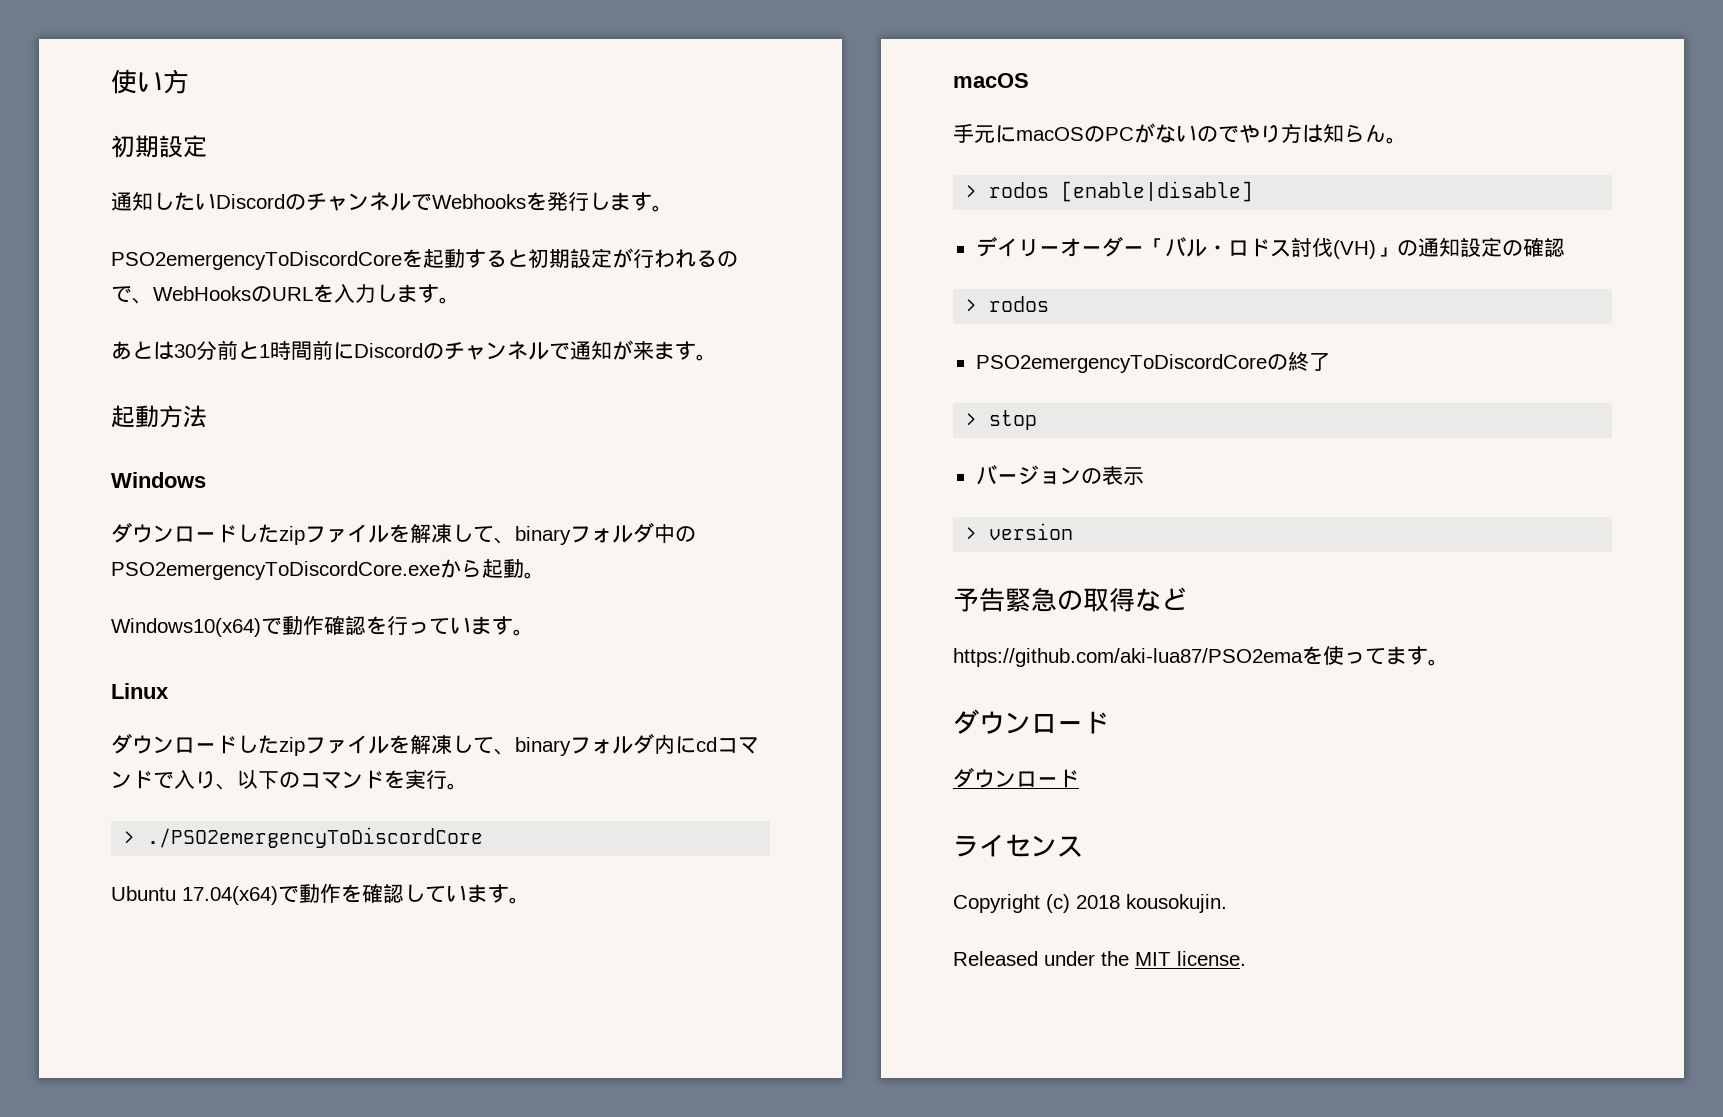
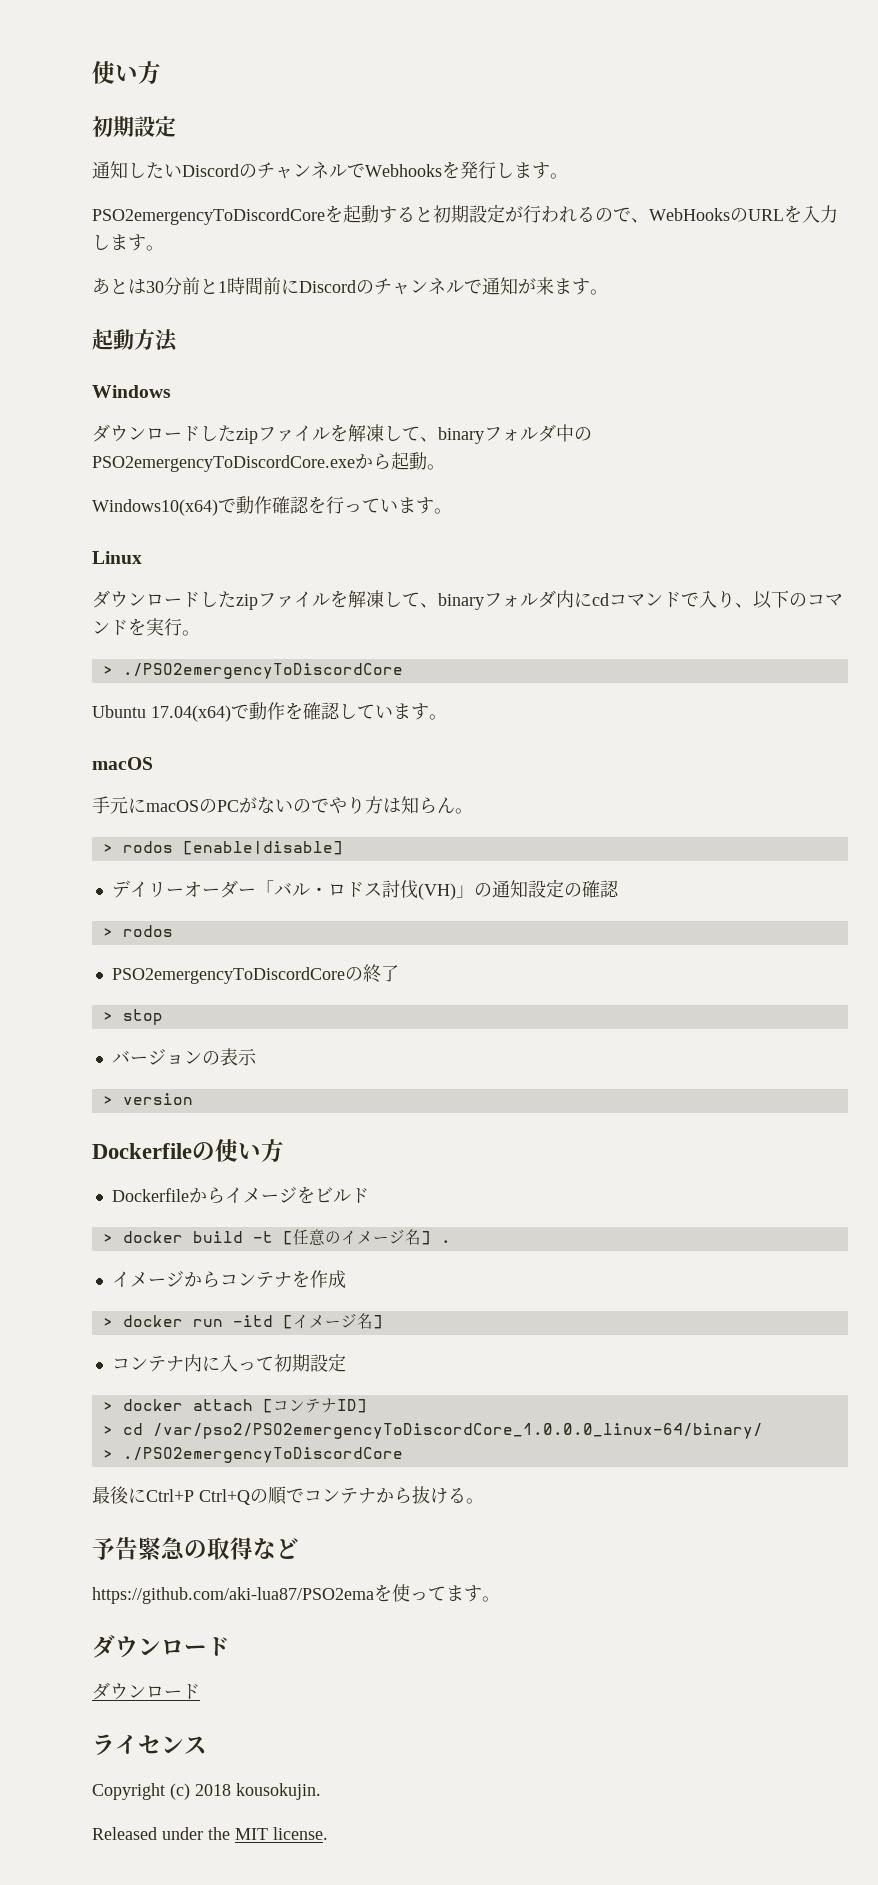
(1074, 531) none -> [92,1139,284,1162] [111,1186,369,1204] [102,1229,451,1246] [111,1270,346,1288] [102,1313,383,1329] [111,1353,346,1372] [102,1398,367,1413] [102,1423,763,1439] [102,1447,403,1463] [92,1486,484,1505] // Dockerfileの使い方 // Dockerfileからイメージをビルド // > docker build -t [任意のイメージ名] . // イメージからコンテナを作成 // > docker run -itd [イメージ名] // コンテナ内に入って初期設定 // > docker attach [コンテナID] // > cd /var/pso2/PSO2emergencyToDiscordCore_1.0.0.0_linux-64/binary/ // > ./PSO2emergencyToDiscordCore // 最後にCtrl+P Ctrl+Qの順でコンテナから抜ける。

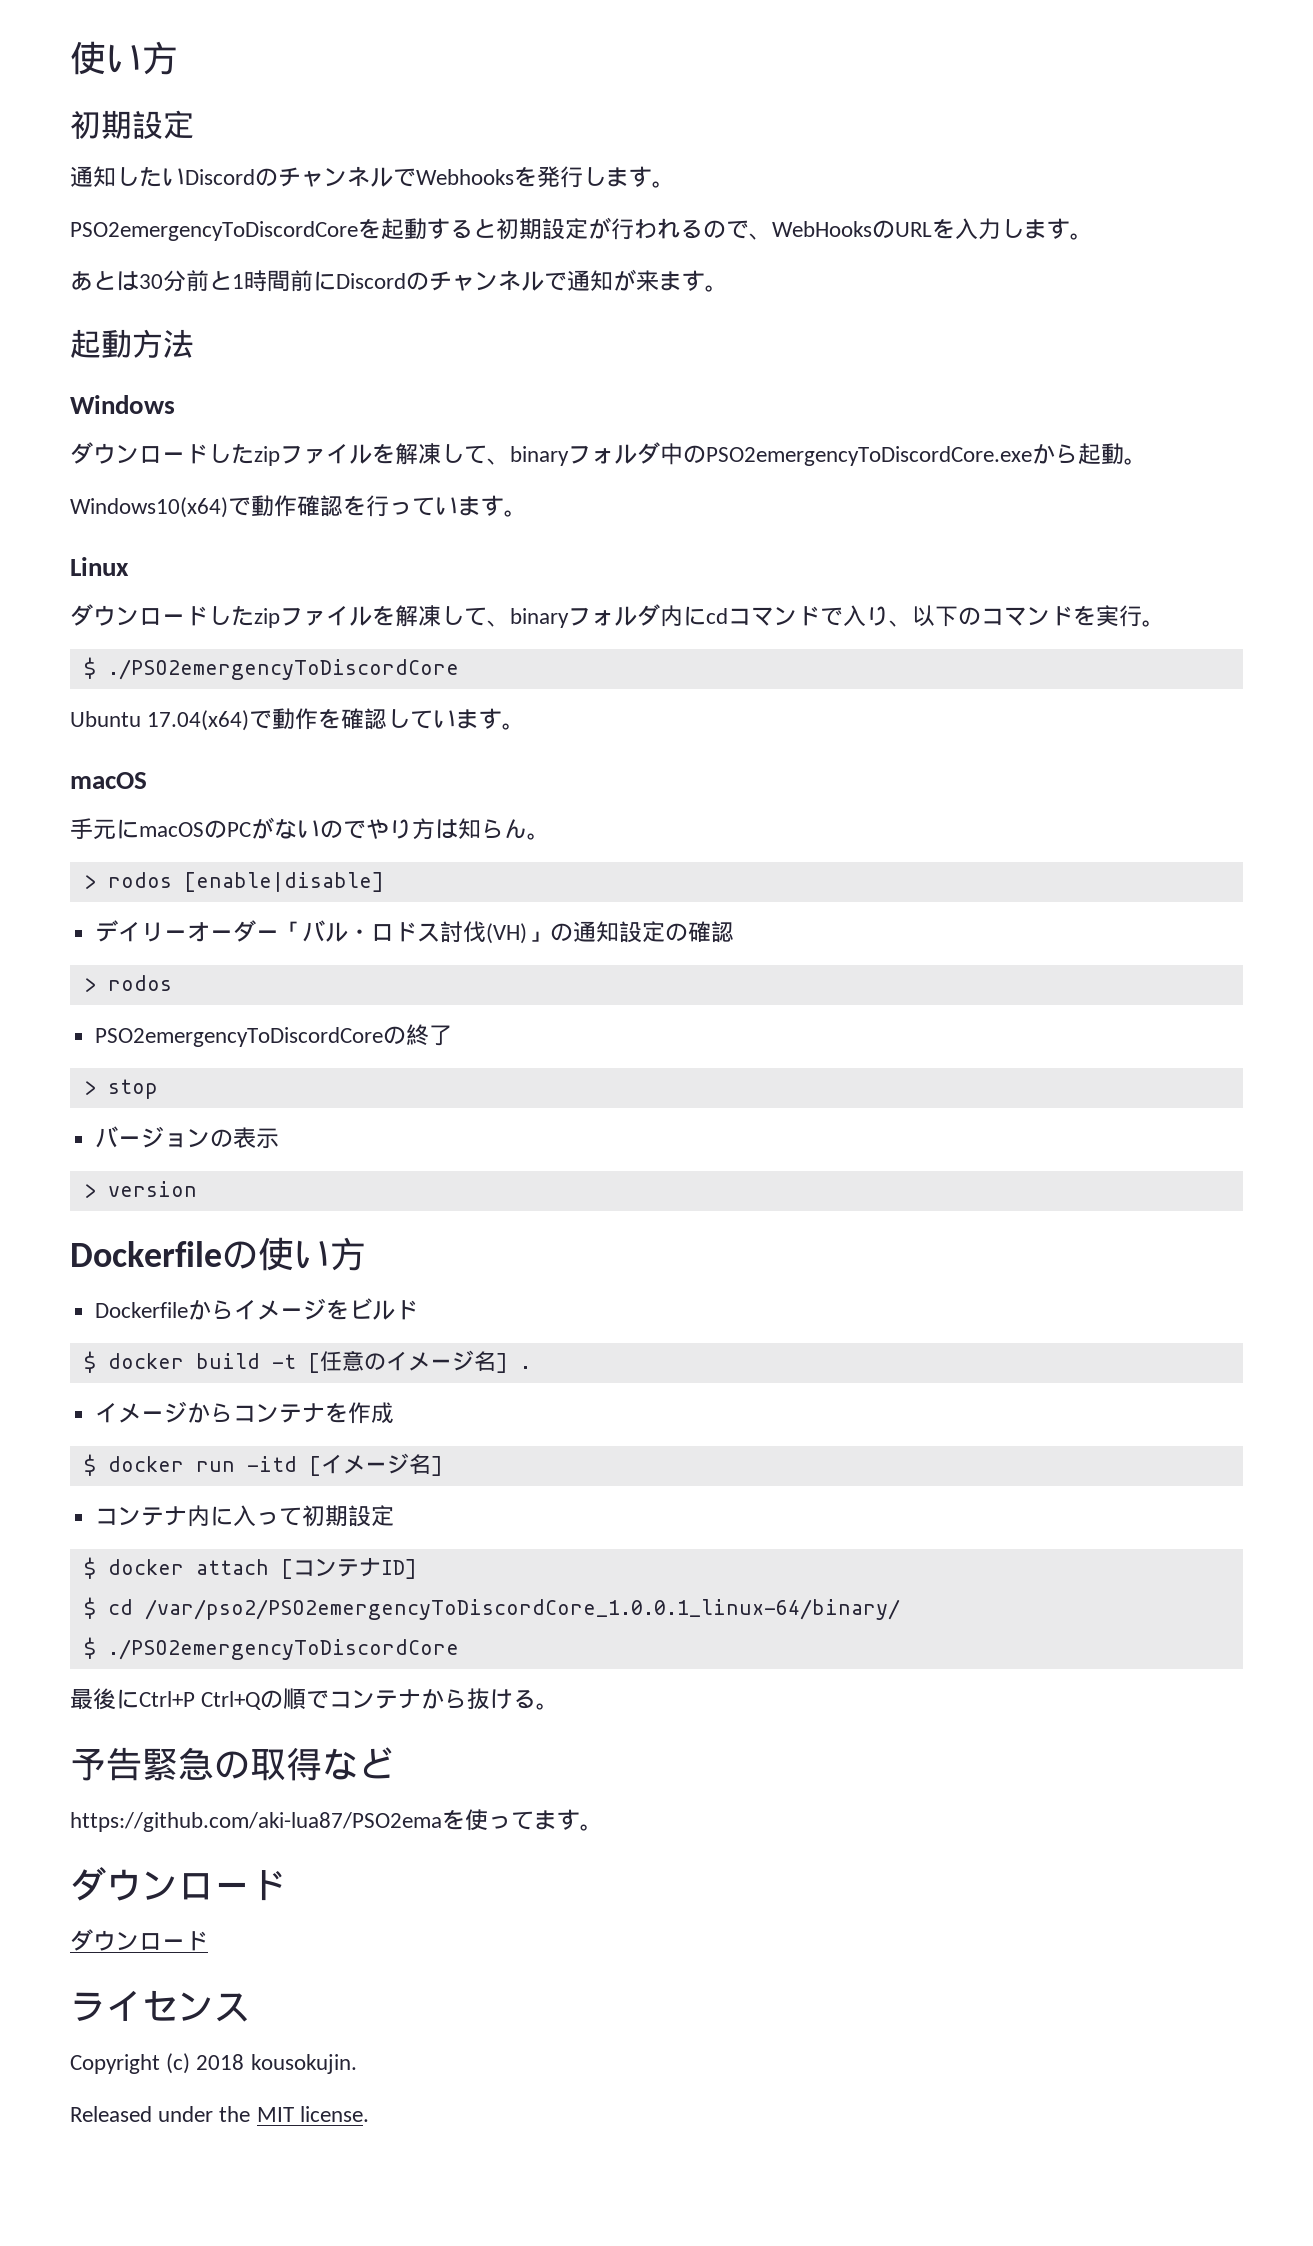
[102,666,113,675] > -> [83,657,96,679] $
[102,1234,113,1243] > -> [83,1351,96,1373] $
[102,1318,113,1327] > -> [83,1454,96,1476] $
[102,1402,113,1411] > -> [83,1557,96,1579] $
[102,1423,763,1439] [102,1450,113,1459] > cd /var/pso2/PSO2emergencyToDiscordCore_1.0.0.0_linux-64/binary/ // > -> [83,1597,900,1620] [83,1637,96,1659] $ cd /var/pso2/PSO2emergencyToDiscordCore_1.0.0.1_linux-64/binary/ // $

